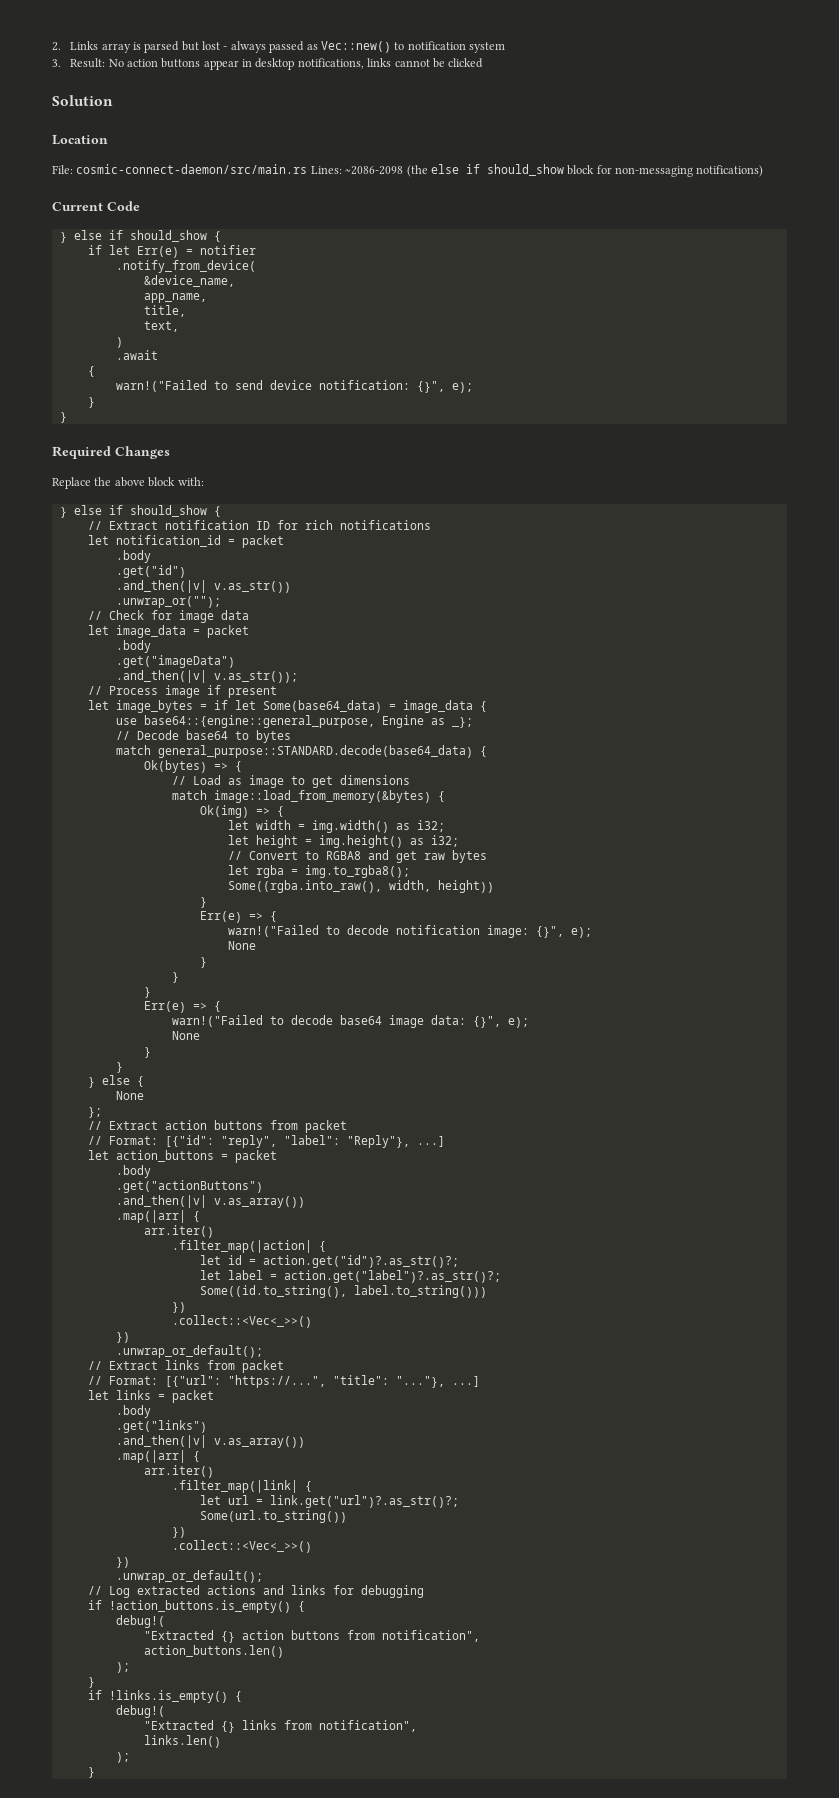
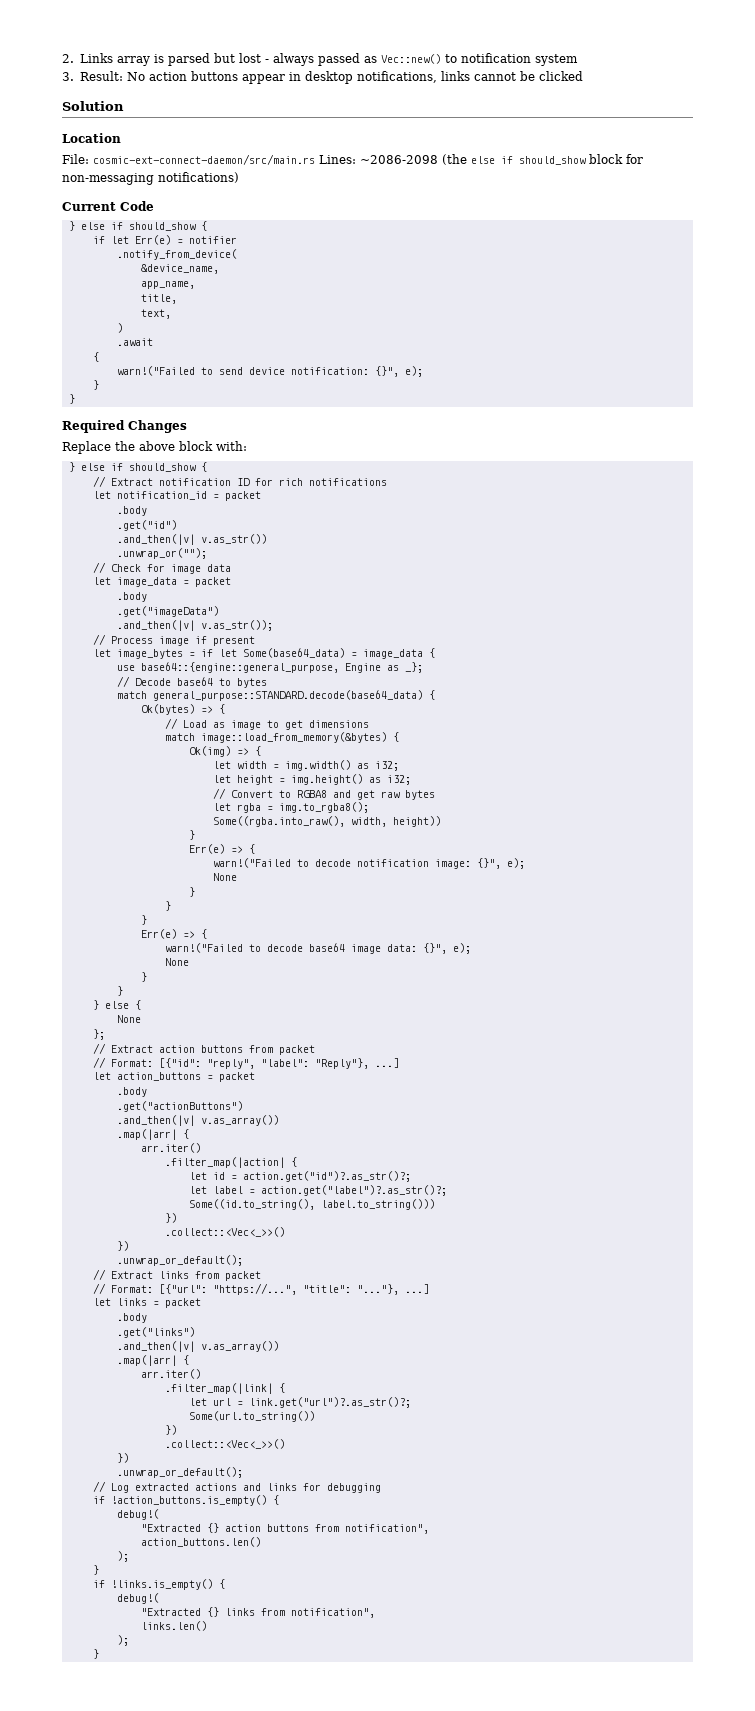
[76,164,308,174] cosmic-connect-daemon/src/main.rs -> [93,154,315,165] cosmic-ext-connect-daemon/src/main.rs

